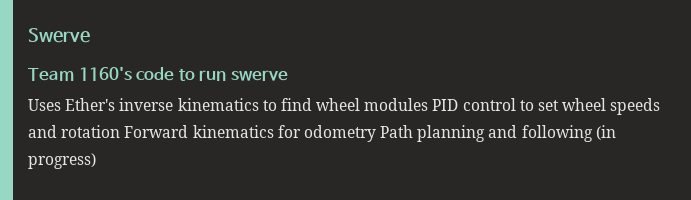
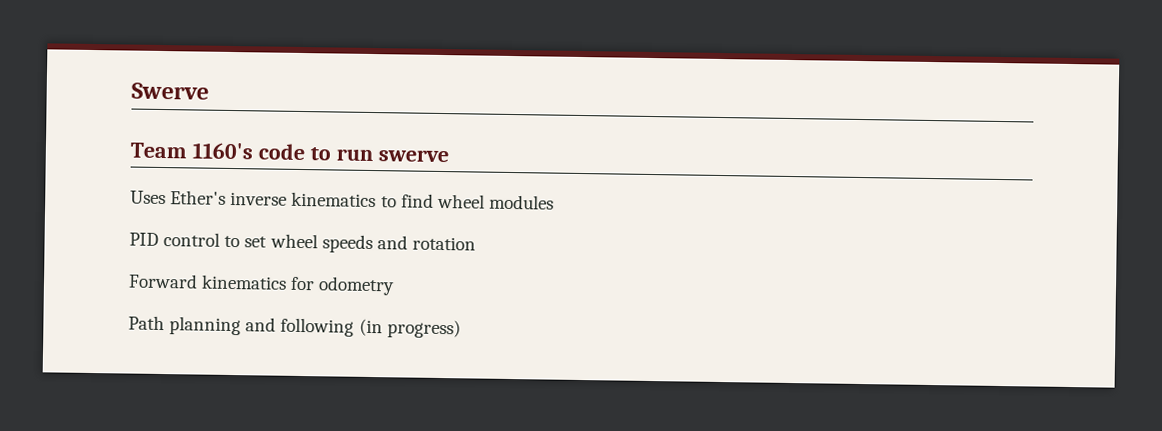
(429, 104) none -> (554, 202) //
(121, 131) none -> (476, 243) //
(376, 133) none -> (396, 286) //

